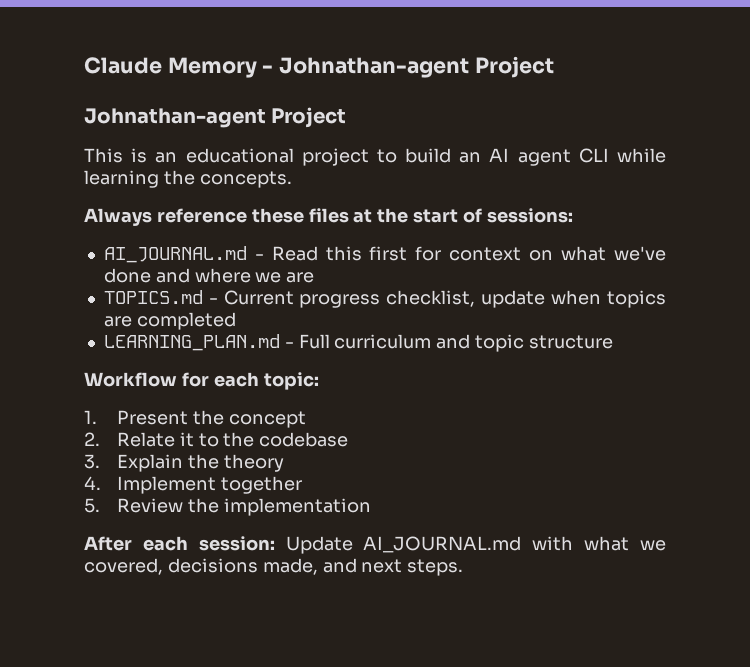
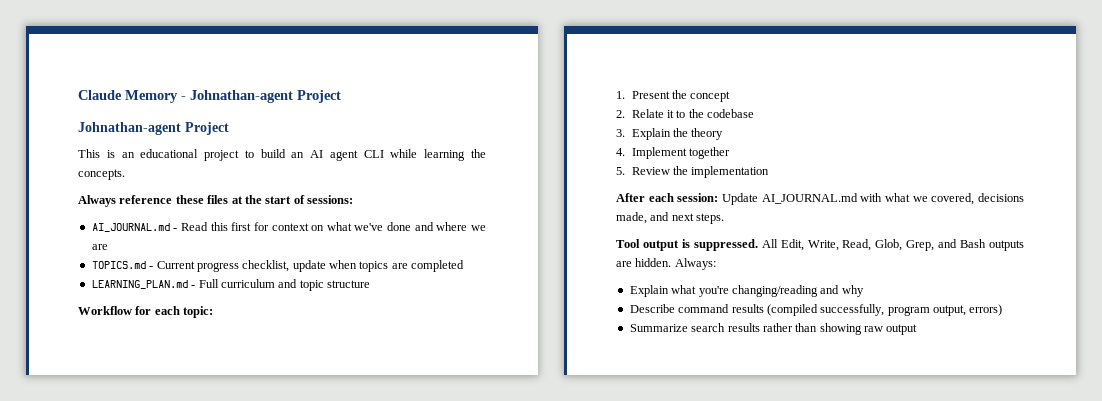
(464, 567) none -> [616,239,1024,251] [616,258,716,270] [629,285,864,297] [629,304,1003,316] [629,323,918,335] // Tool output is suppressed. All Edit, Write, Read, Glob, Grep, and Bash outputs are hidden. Always: // Explain what you're changing/reading and why // Describe command results (compiled successfully, program output, errors) // Summarize search results rather than showing raw output

